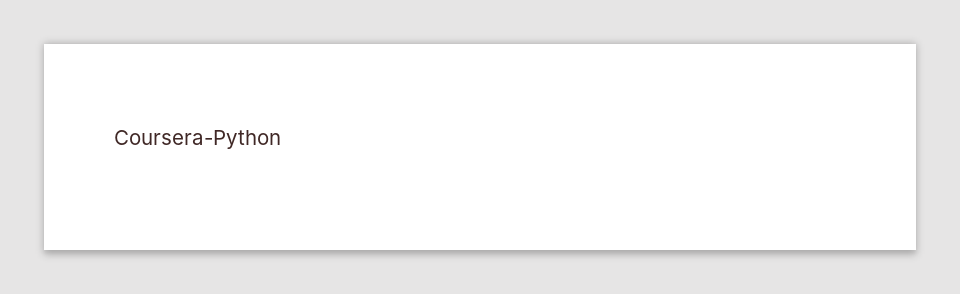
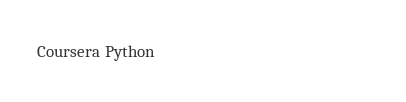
[114,130,281,149] Coursera-Python -> [37,45,155,61] Coursera Python

